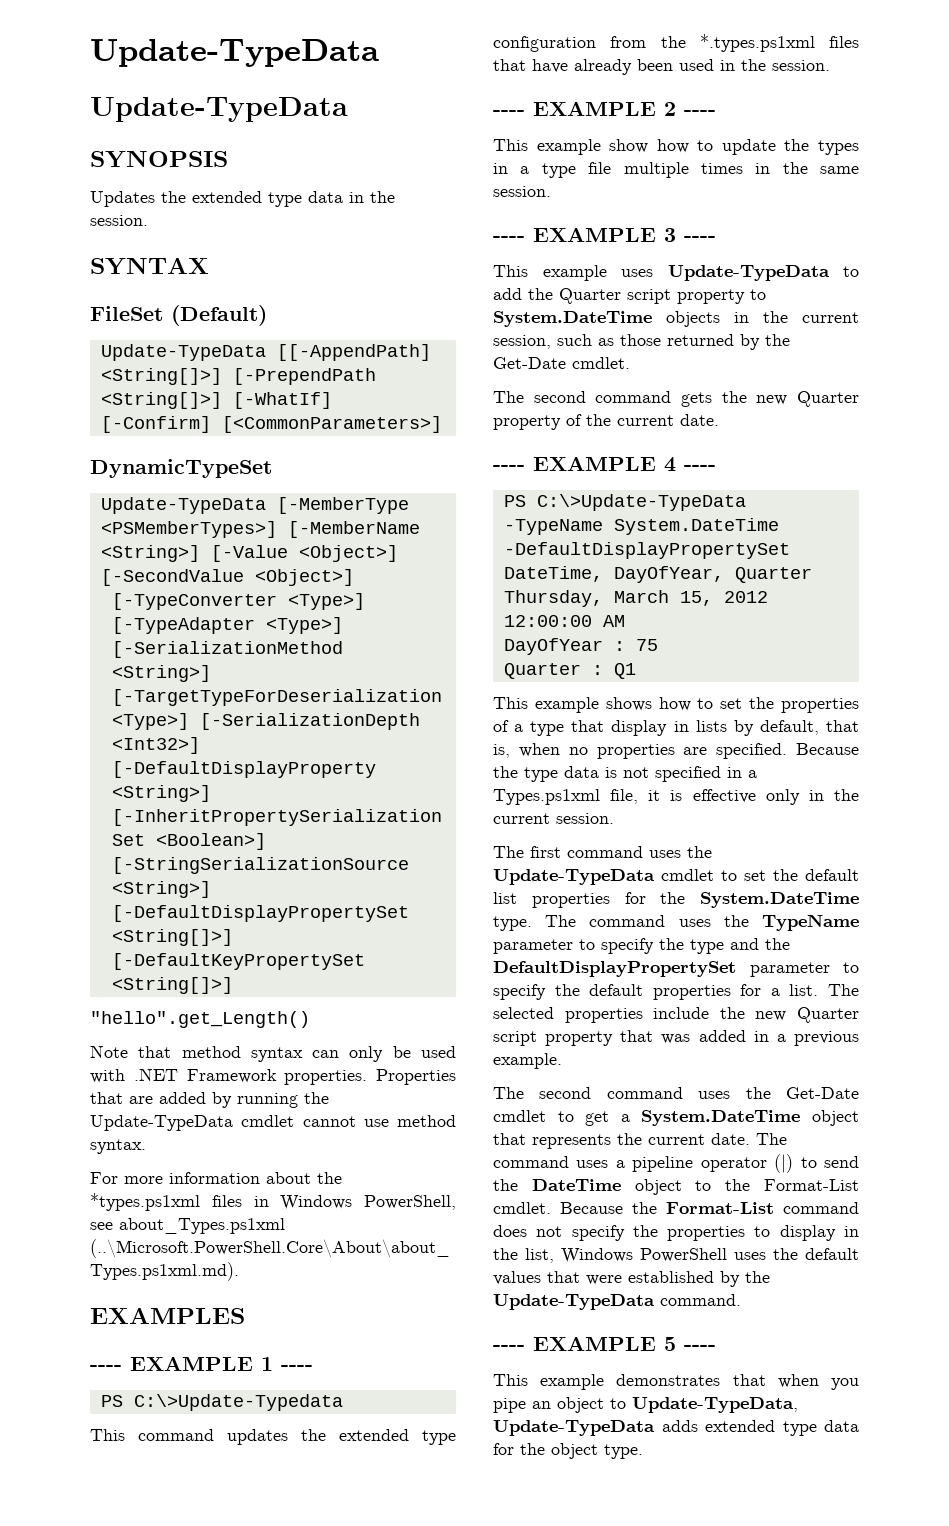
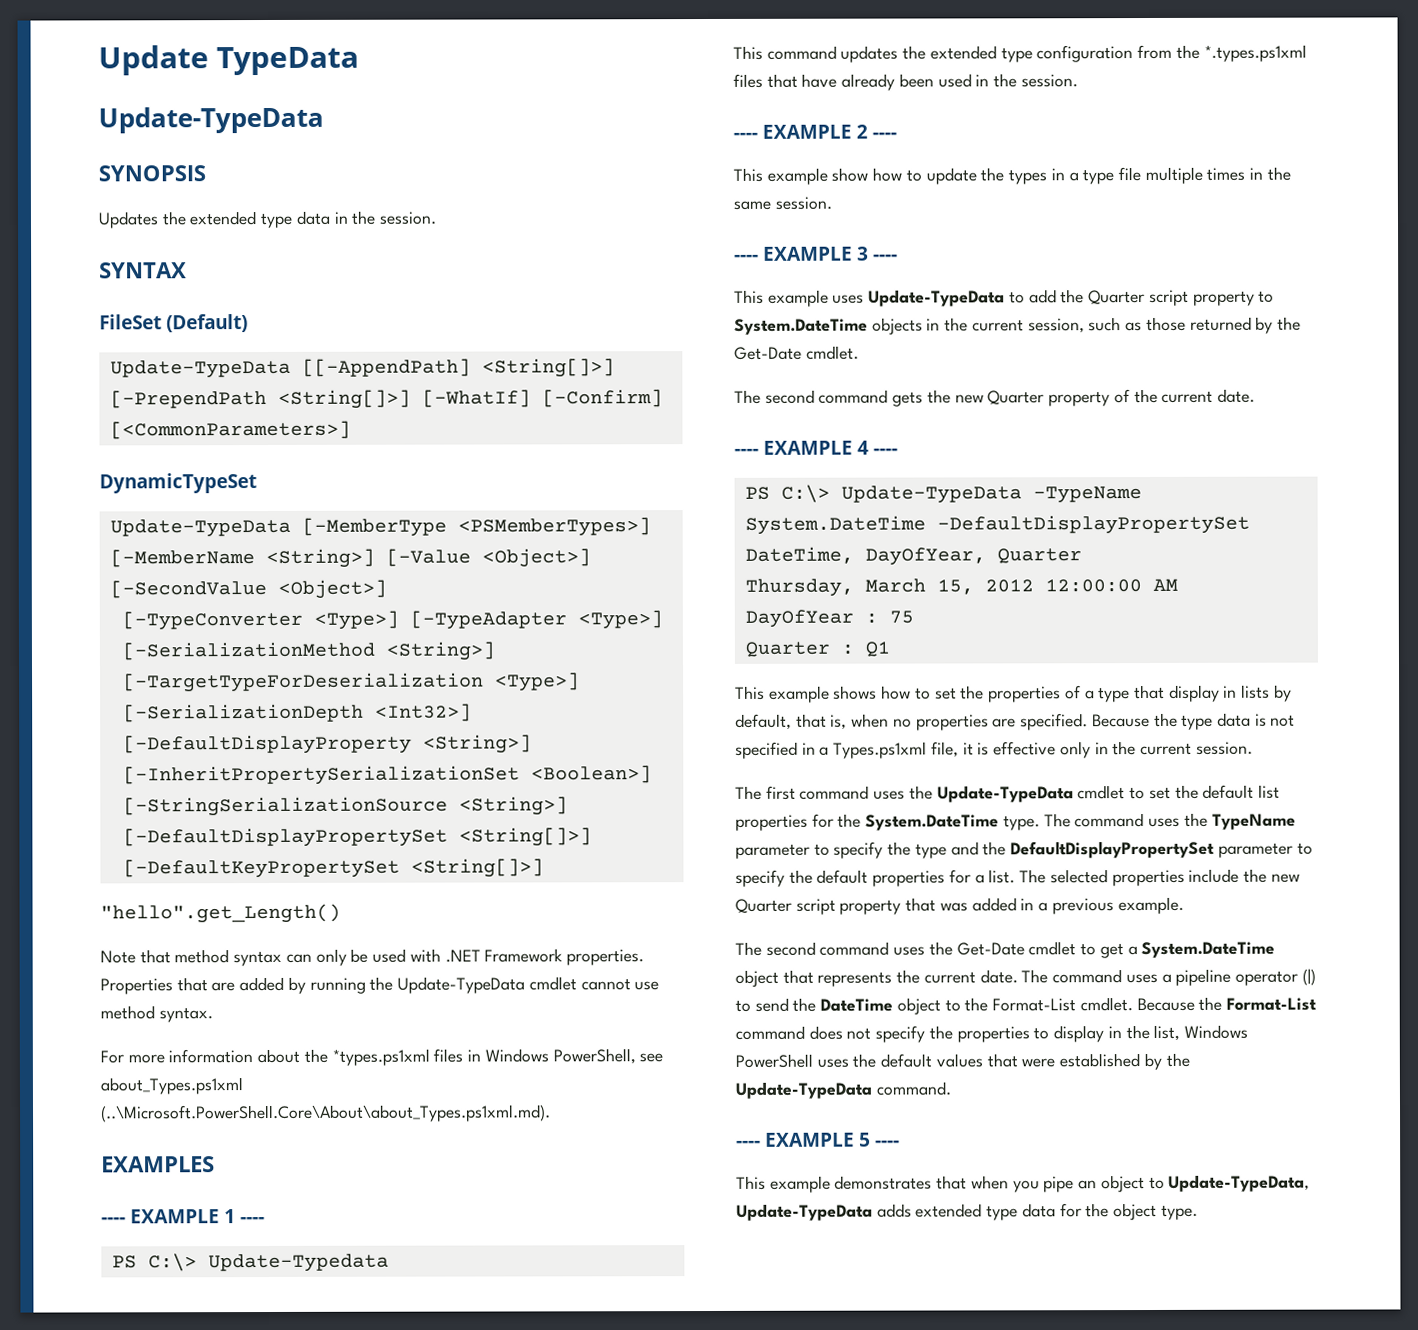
[90,39,379,67] Update-TypeData -> [98,45,359,76] Update TypeData
[133,1394,343,1411] C:\>Update-Typedata -> [147,1253,389,1273] C:\> Update-Typedata
[536,494,746,511] C:\>Update-TypeData -> [780,484,1022,504] C:\> Update-TypeData

